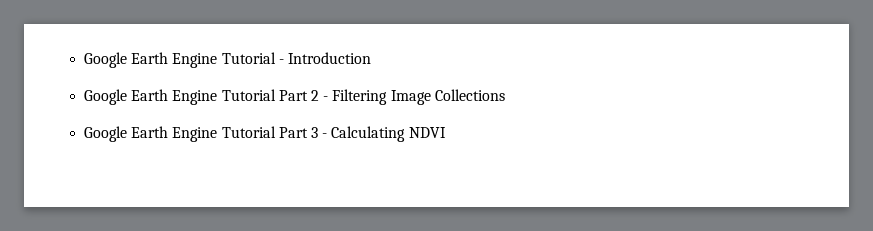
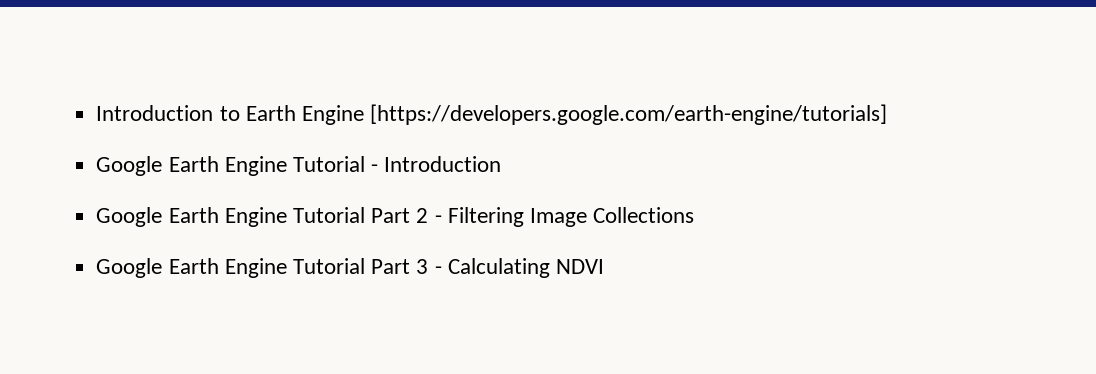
(84, 60) none -> [96,104,888,125] Introduction to Earth Engine [https://developers.google.com/earth-engine/tutorials] //

